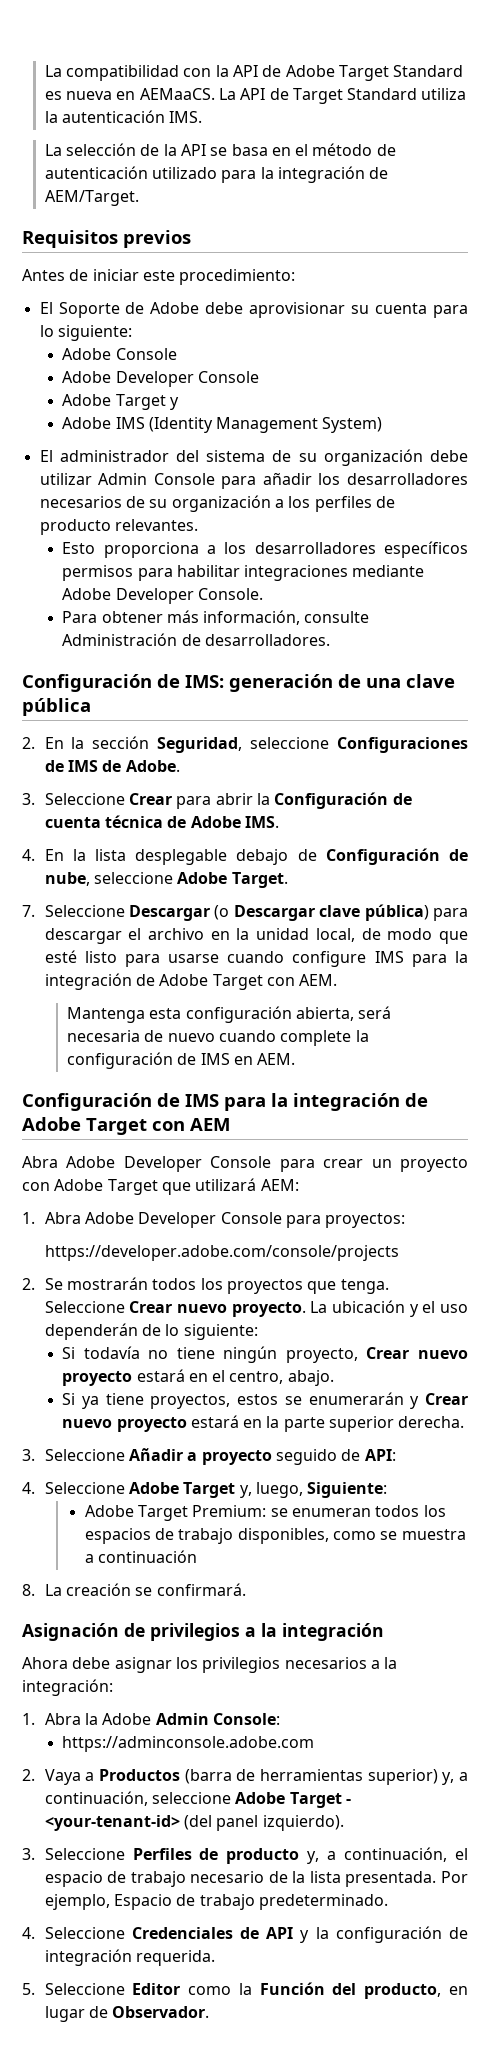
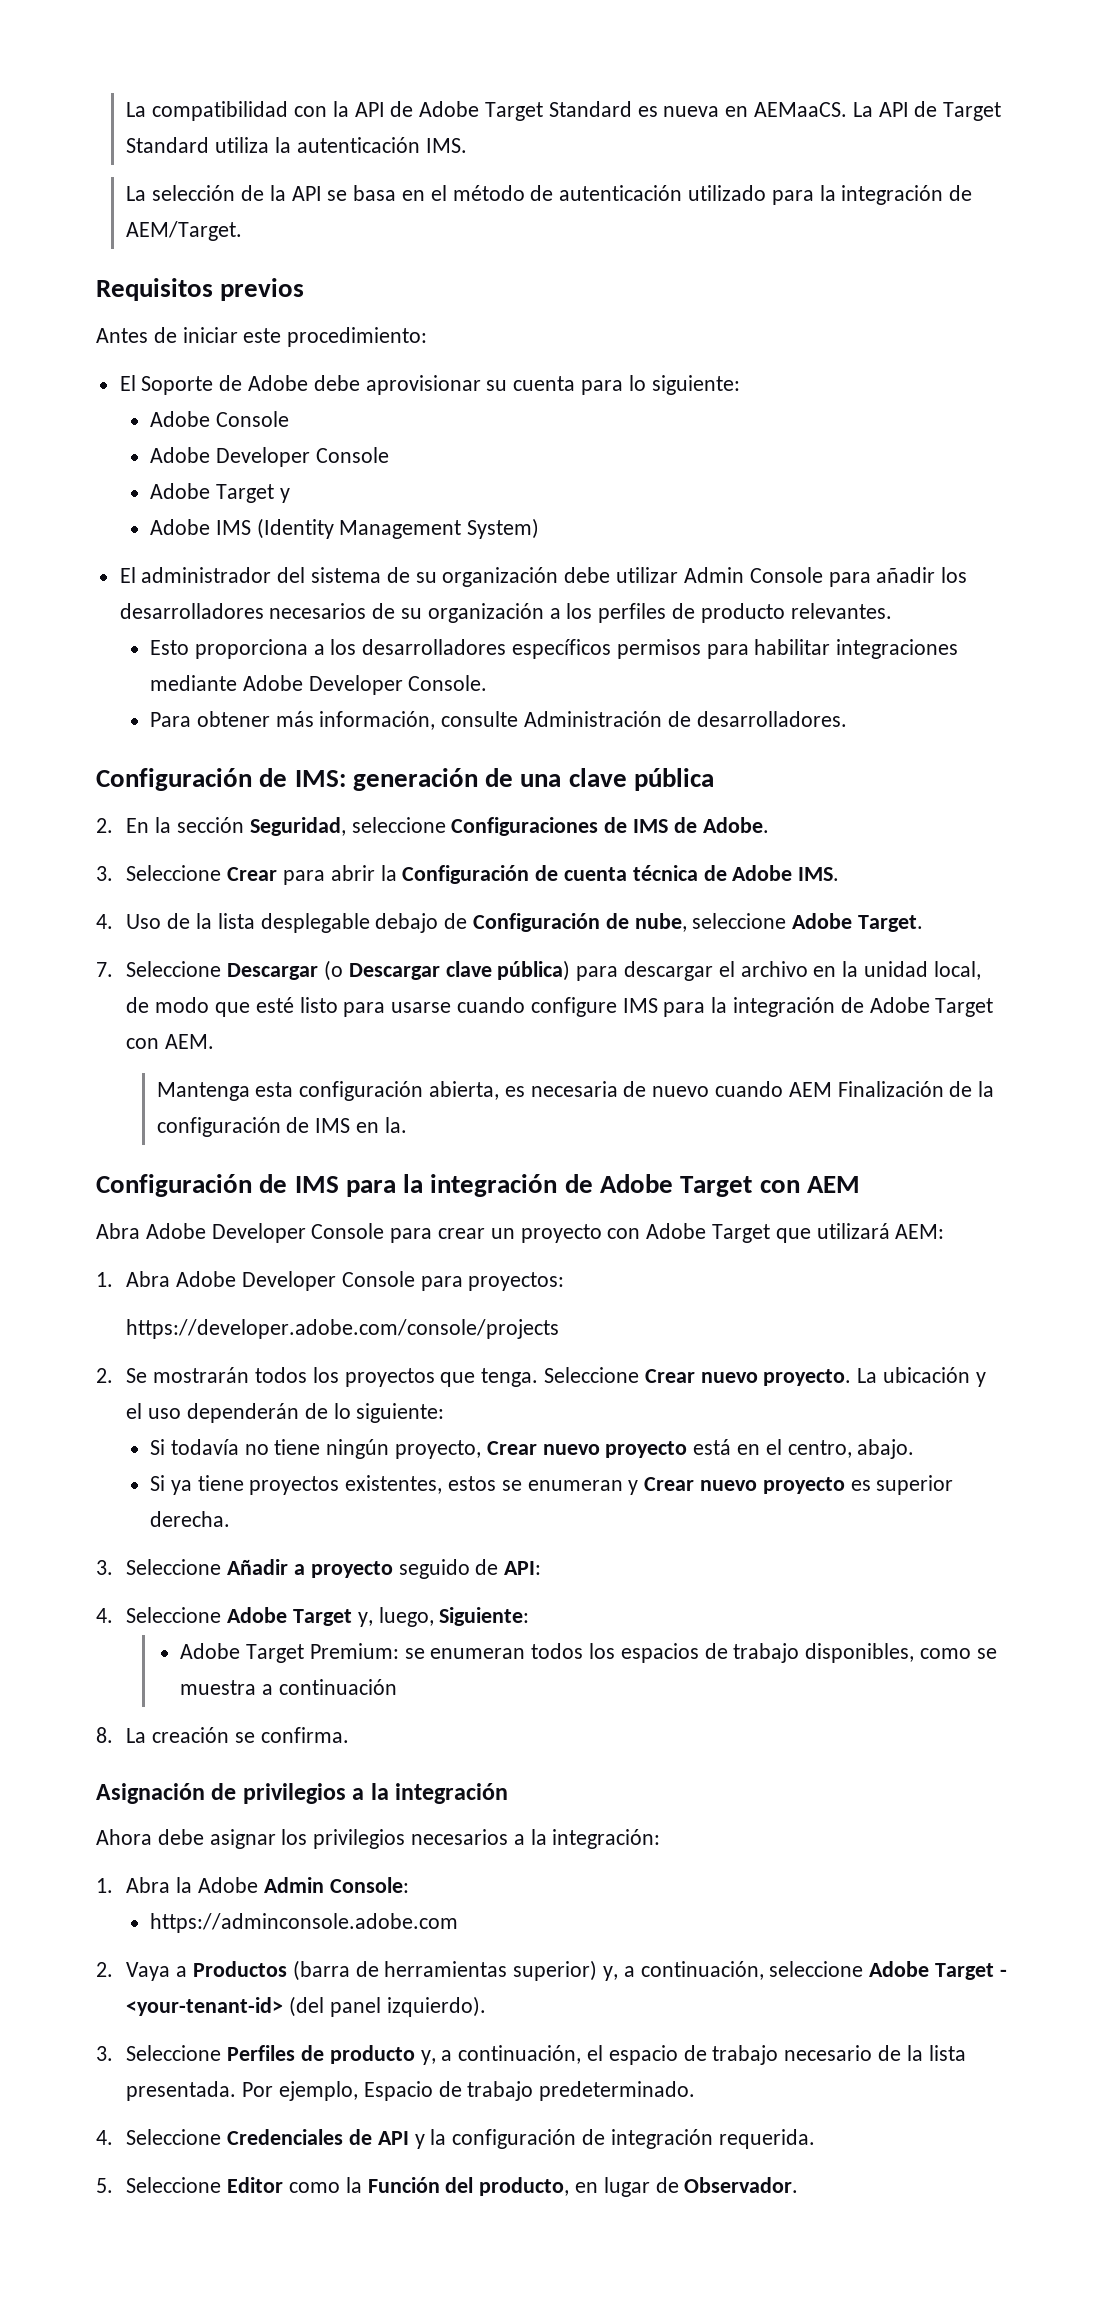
[44,849,64,861] En -> [126,913,191,929] Uso de
[358,1006,392,1019] será -> [504,1086,525,1097] es
[280,1030,352,1046] complete -> [788,1081,973,1097] AEM Finalización de
[257,1053,296,1065] AEM. -> [384,1117,407,1133] la.
[136,1369,185,1382] estará -> [693,1439,732,1455] está
[150,1394,231,1409] proyectos, -> [249,1475,443,1495] proyectos existentes,
[308,1392,404,1405] enumerarán -> [527,1480,623,1491] enumeran
[190,1415,325,1432] estará en la parte -> [850,1480,871,1491] es
[156,1583,246,1596] confirmará. -> [260,1727,349,1743] confirma.

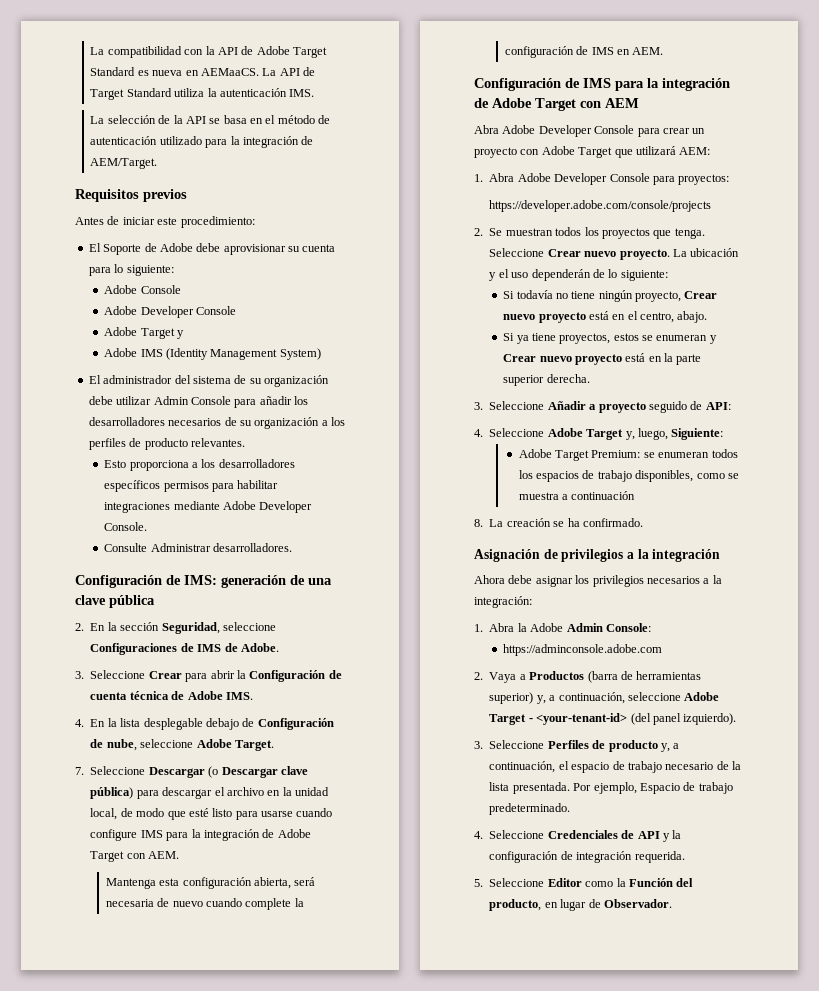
[149,711,691,730] Para obtener más información, consulte Administración de -> [104,543,211,552] Consulte Administrar
[126,913,191,929] Uso de -> [90,719,106,727] En
[504,1086,525,1097] es -> [294,877,316,886] será
[788,1081,973,1097] AEM Finalización de -> [245,898,292,910] complete
[384,1117,407,1133] la. -> [632,47,664,55] AEM.
[153,1367,250,1383] mostrarán -> [505,228,553,236] muestran
[249,1475,443,1495] proyectos existentes, -> [559,333,611,344] proyectos,
[850,1480,871,1491] es -> [625,353,702,365] está en la parte
[260,1727,349,1743] confirma. -> [567,518,643,527] ha confirmado.

